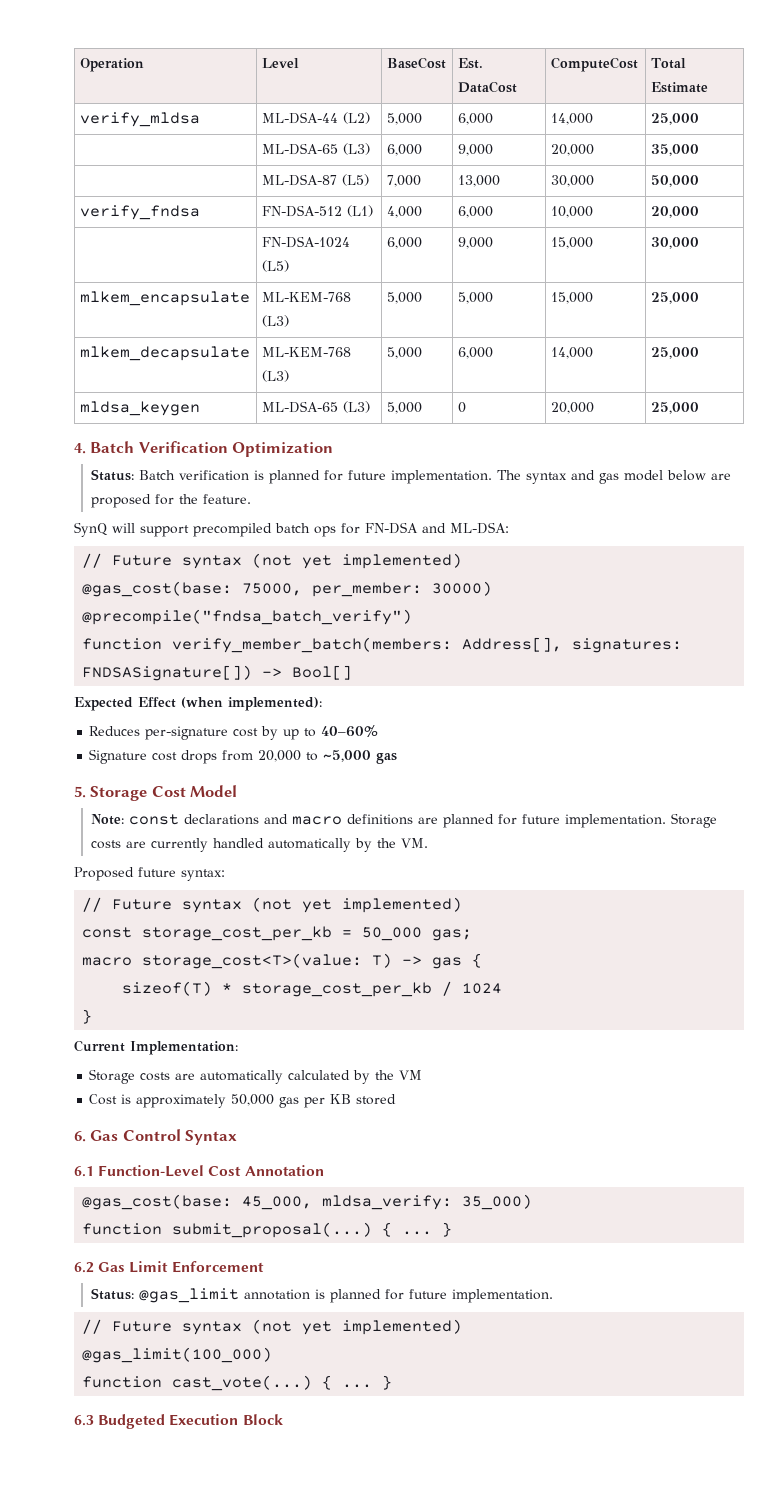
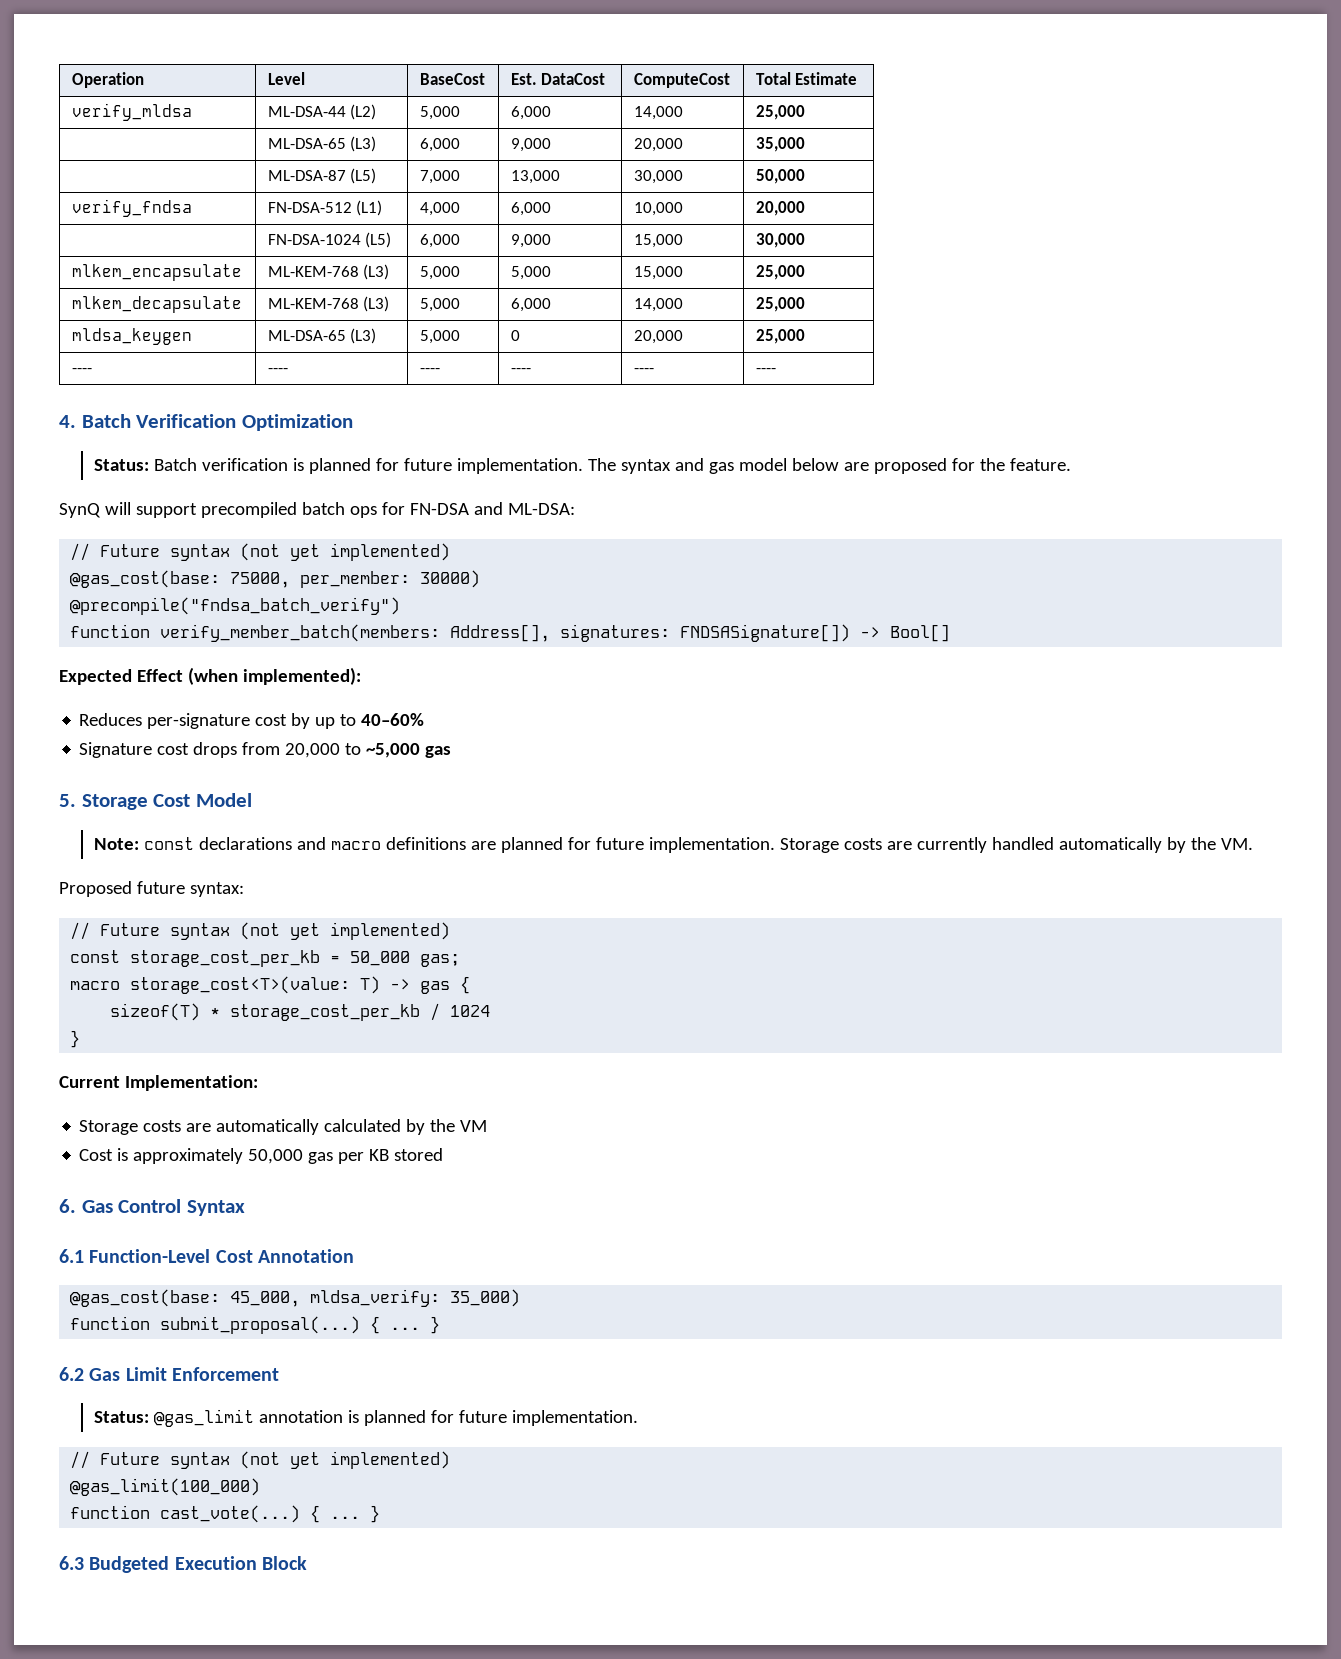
(699, 408) none -> [71,368,92,373] [267,368,288,373] [419,368,440,373] [510,368,531,373] [633,368,654,373] [755,368,776,373] // ---- | ---- | ---- | ---- | ---- | ----

